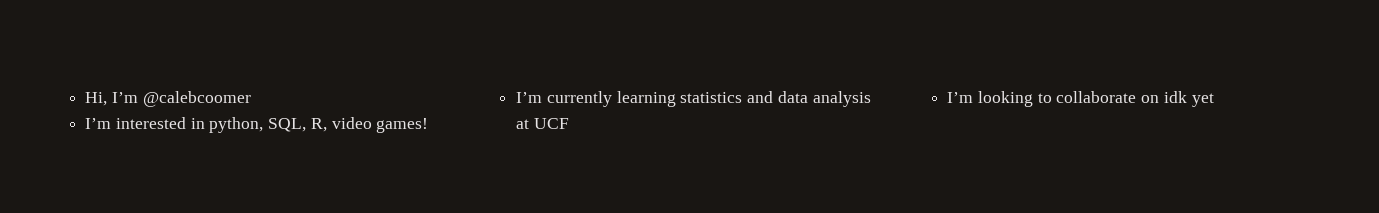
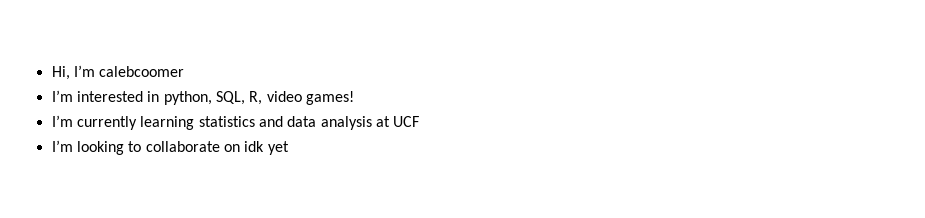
[142,91,251,107] @calebcoomer -> [99,66,185,77] calebcoomer

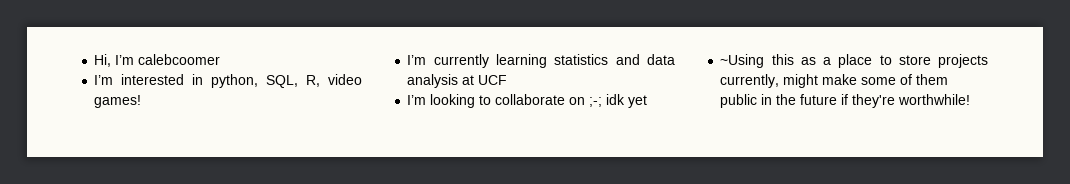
(240, 148) none -> [589,97,603,107] ;-;
(289, 148) none -> [720,54,988,68] [720,74,949,88] [720,94,971,108] // ~Using this as a place to store projects currently, might make some of them public in the future if they're worthwhile!

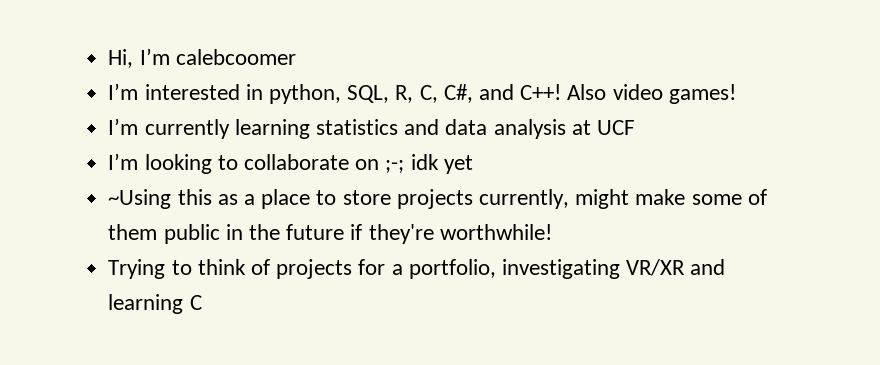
(321, 81) none -> [419,84,607,103] C, C#, and C++! Also
(971, 99) none -> [108,259,726,279] [108,294,202,314] // Trying to think of projects for a portfolio, investigating VR/XR and learning C

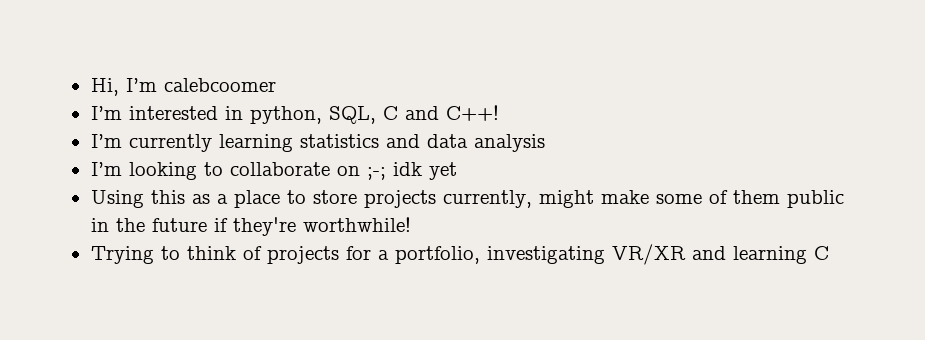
[395,84,473,103] R, C, C#, -> [382,106,398,120] C
[567,84,736,104] Also video games! -> (499, 113) none
[571,120,635,135] at UCF -> (545, 143) none
[108,189,172,209] ~Using -> [90,190,144,208] Using

